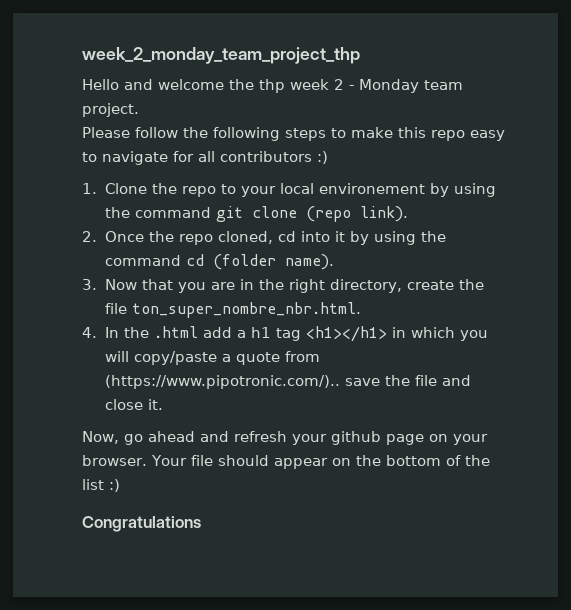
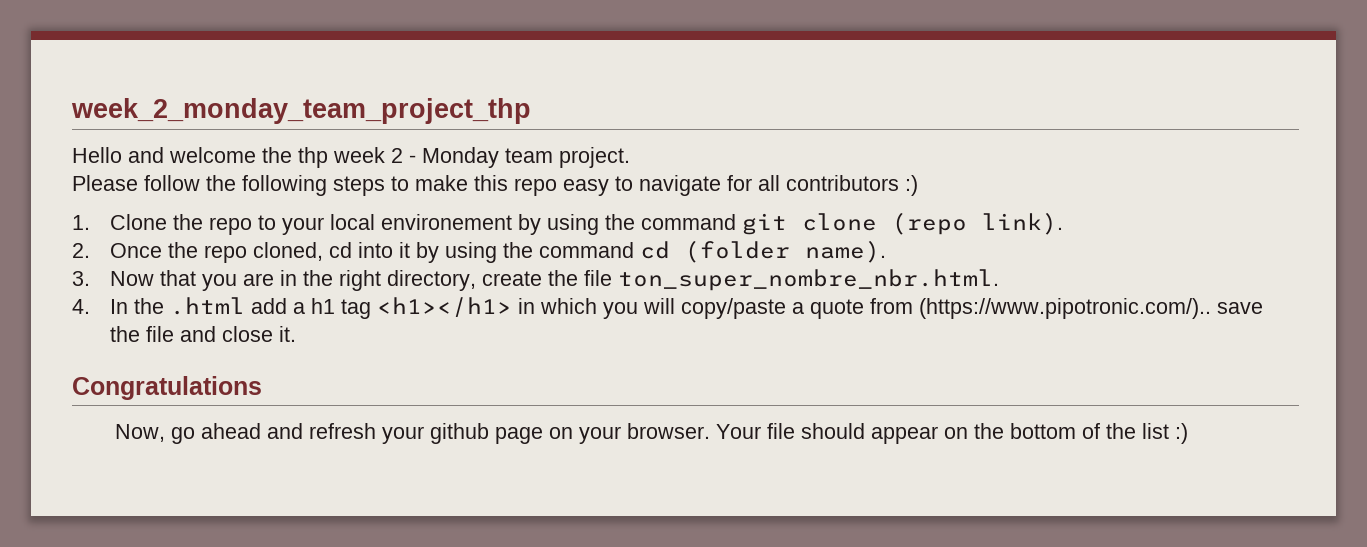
(163, 404) none -> [72,376,262,400] // Congratulations
[82,516,201,532] // Congratulations -> (1189, 433) none

